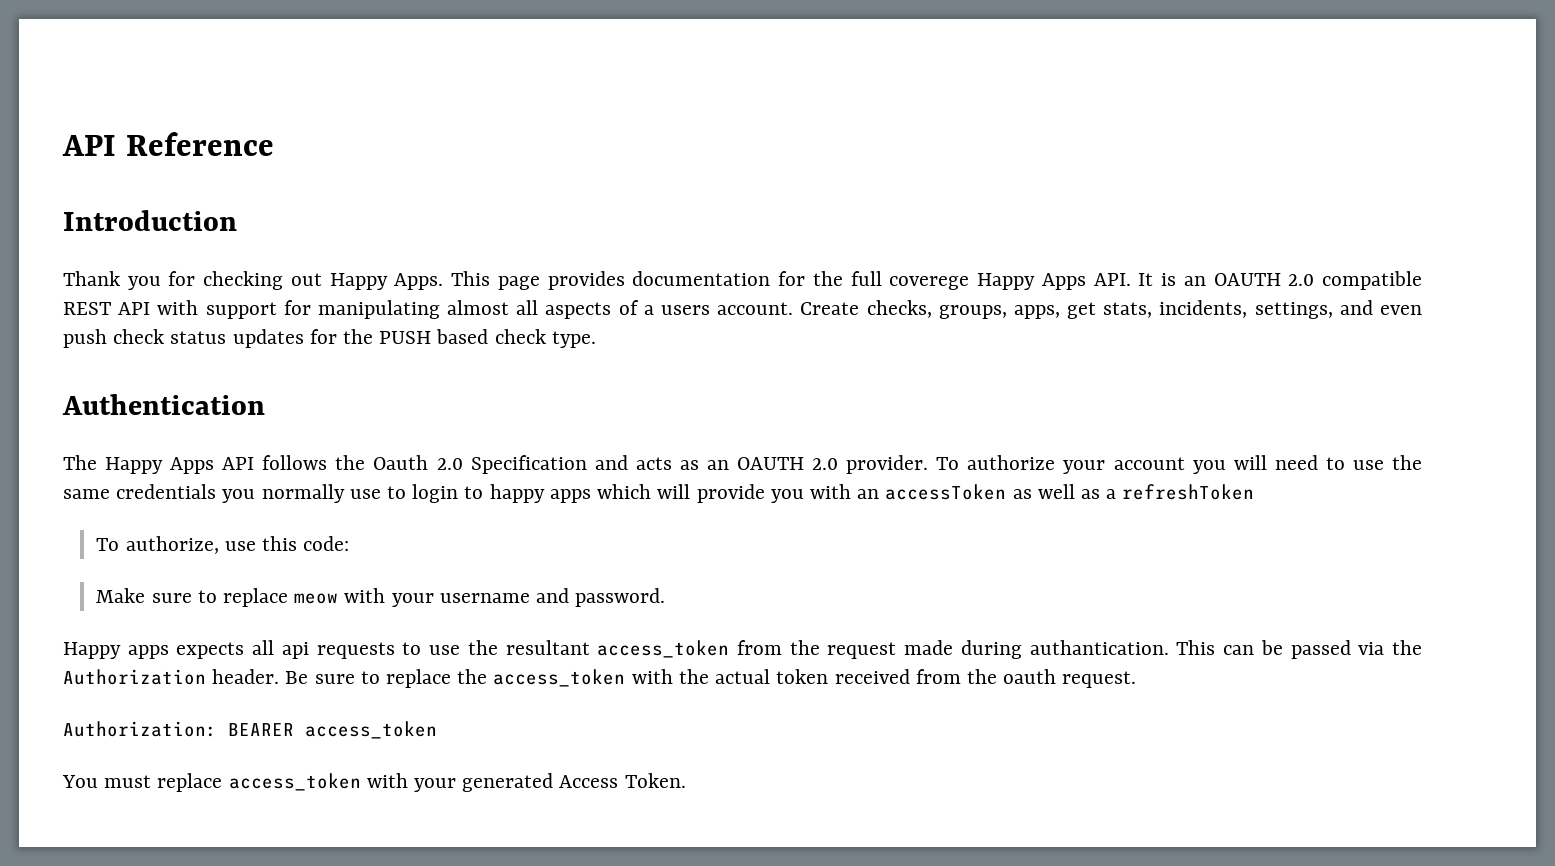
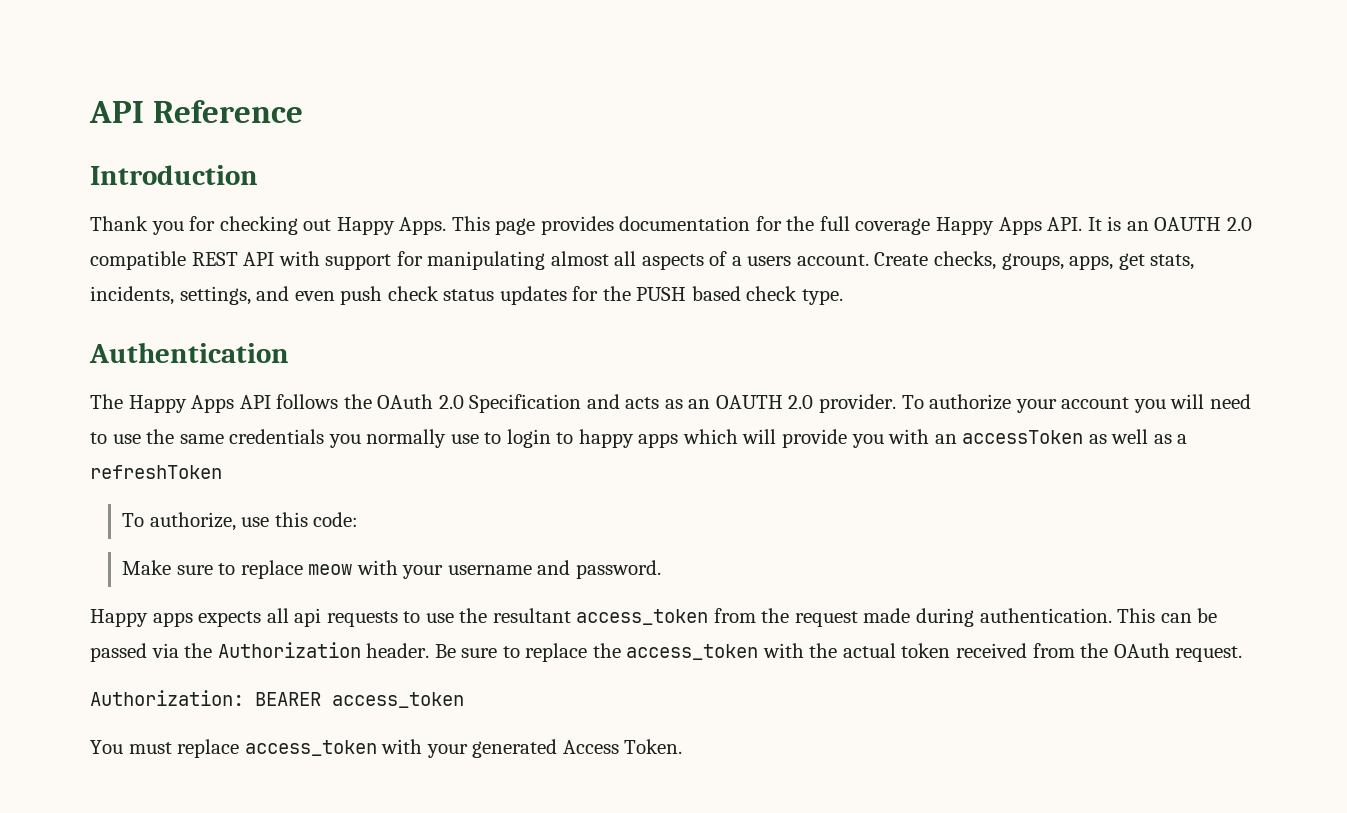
[889,276,970,290] coverege -> [855,218,931,235] coverage
[373,455,429,470] Oauth -> [377,394,434,409] OAuth
[1029,640,1169,655] authantication. -> [979,608,1112,623] authentication.
[1003,669,1057,684] oauth -> [1113,643,1170,658] OAuth

